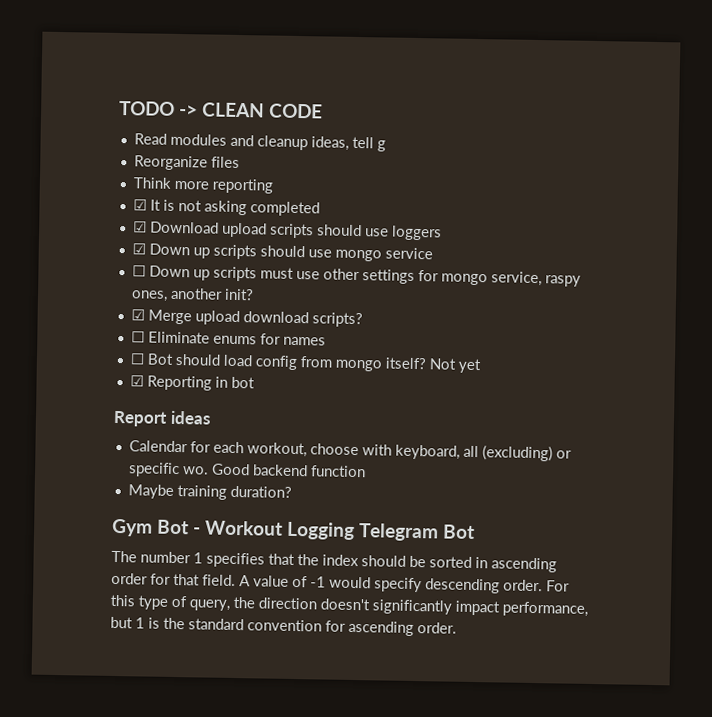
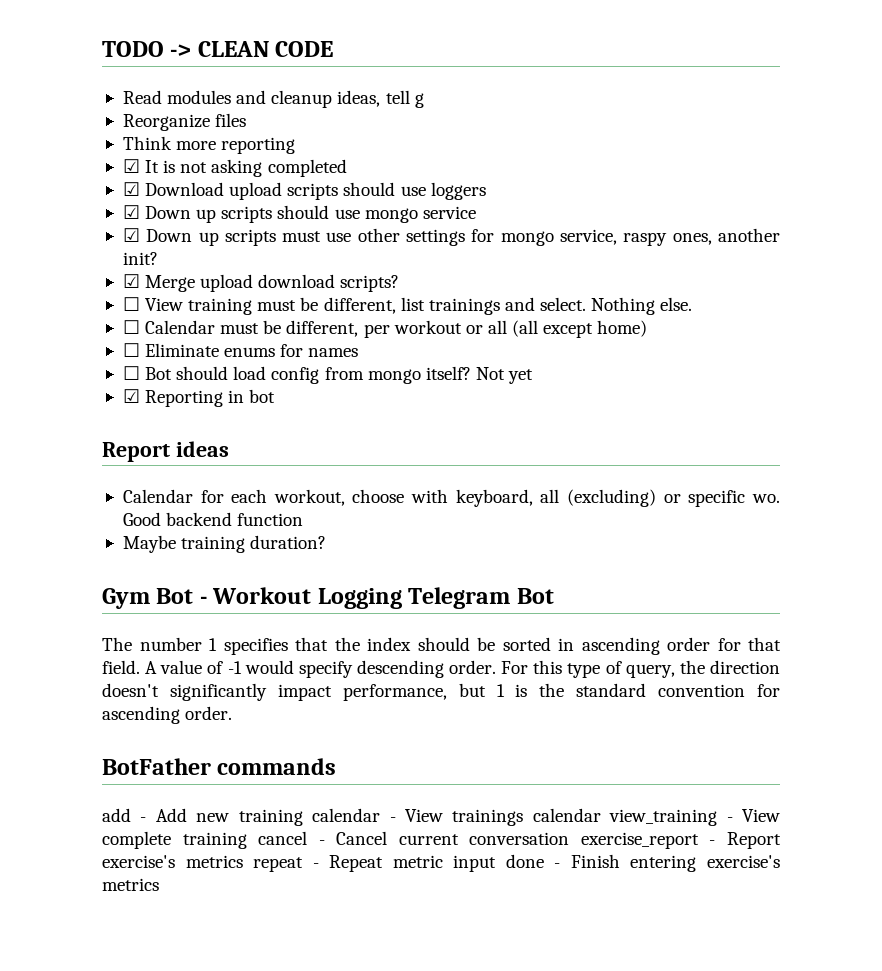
[131,265,146,277] ☐ -> [122,228,140,242] ☑
(363, 320) none -> [122,297,693,315] [122,320,648,338] // ☐ View training must be different, list trainings and select. Nothing else. // ☐ Calendar must be different, per workout or all (all except home)
(457, 628) none -> [102,758,337,775] [102,808,780,826] [102,831,781,849] [102,854,780,872] [102,878,159,891] // BotFather commands // add - Add new training calendar - View trainings calendar view_training - View complete training cancel - Cancel current conversation exercise_report - Report exercise's metrics repeat - Repeat metric input done - Finish entering exercise's metrics

